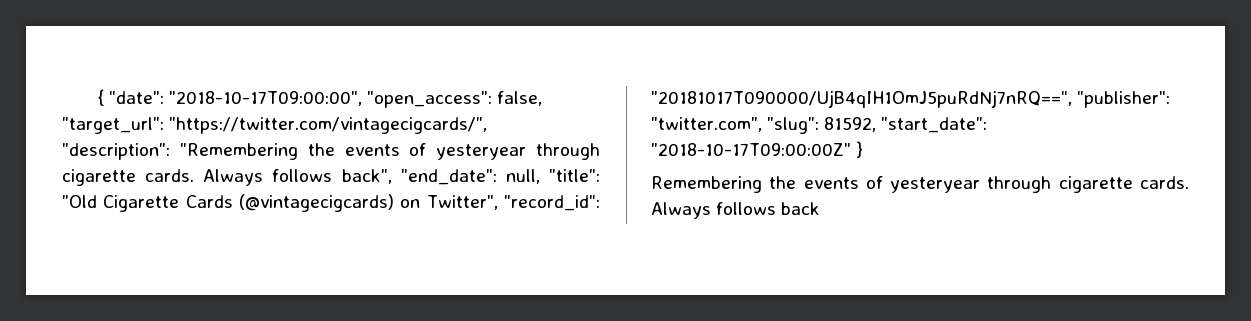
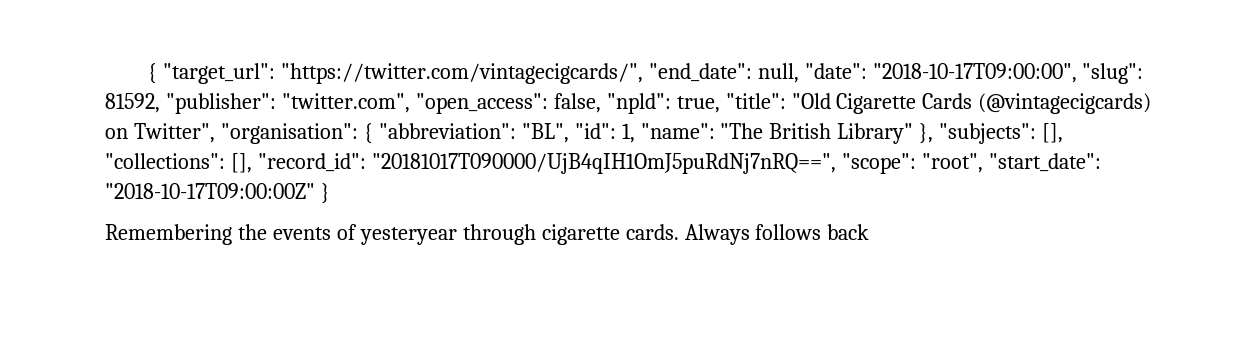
[96,89,543,108] [62,117,488,134] [62,143,600,160] [62,169,540,186] { "date": "2018-10-17T09:00:00", "open_access": false, "target_url": "https://twitter.com/vintagecigcards/", "description": "Remembering the events of yesteryear through cigarette cards. Always follows back", "end_date": null, -> [147,63,1144,84] [105,93,720,114] { "target_url": "https://twitter.com/vintagecigcards/", "end_date": null, "date": "2018-10-17T09:00:00", "slug": 81592, "publisher": "twitter.com", "open_access": false, "npld": true,
[504,195,600,211] [651,90,1171,108] [651,117,877,134] "record_id": "20181017T090000/UjB4qIH1OmJ5puRdNj7nRQ==", "publisher": "twitter.com", "slug": 81592, -> [220,123,1064,144] [105,153,983,174] "organisation": { "abbreviation": "BL", "id": 1, "name": "The British Library" }, "subjects": [], "collections": [], "record_id": "20181017T090000/UjB4qIH1OmJ5puRdNj7nRQ==", "scope": "root",

